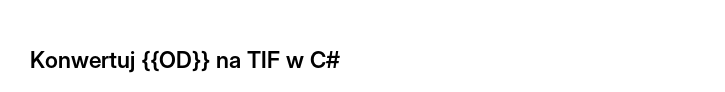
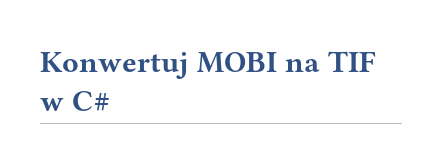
[141,50,211,72] {{OD}} -> [197,52,278,73] MOBI

